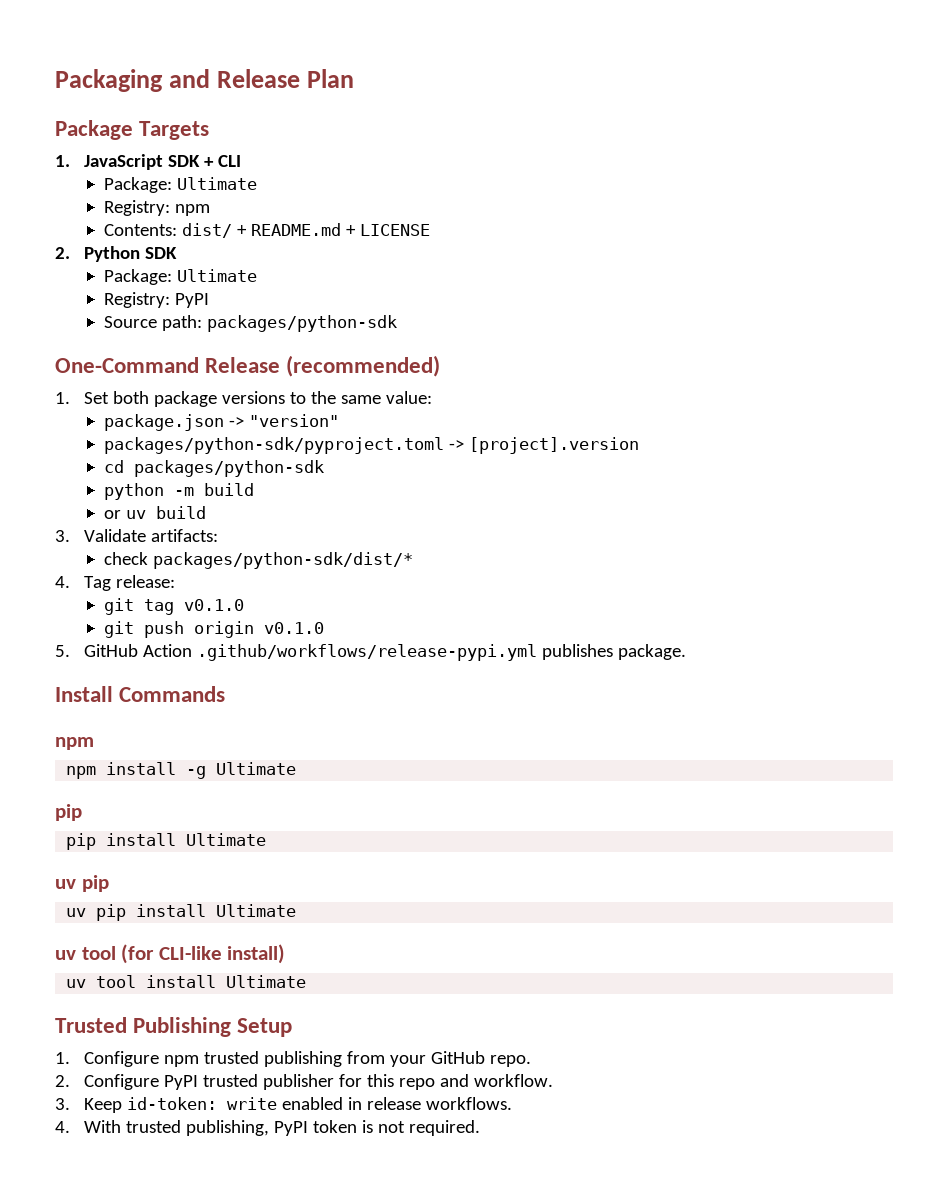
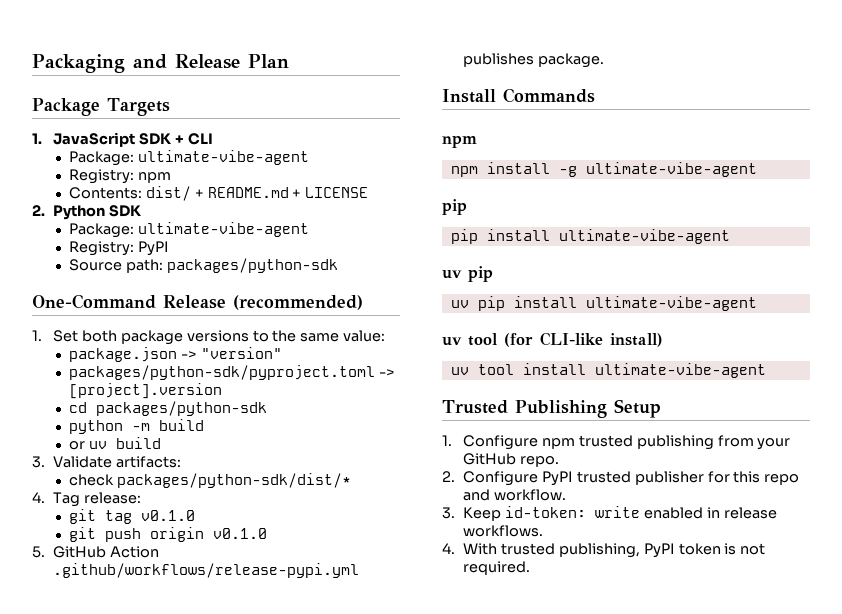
[176,177,257,190] Ultimate -> [137,150,309,165] ultimate-vibe-agent
[176,269,257,282] Ultimate -> [137,222,309,237] ultimate-vibe-agent
[216,762,297,775] Ultimate -> [585,162,757,177] ultimate-vibe-agent
[186,833,267,846] Ultimate -> [558,229,730,244] ultimate-vibe-agent
[216,904,297,917] Ultimate -> [585,296,757,311] ultimate-vibe-agent
[226,975,307,988] Ultimate -> [594,363,766,378] ultimate-vibe-agent

